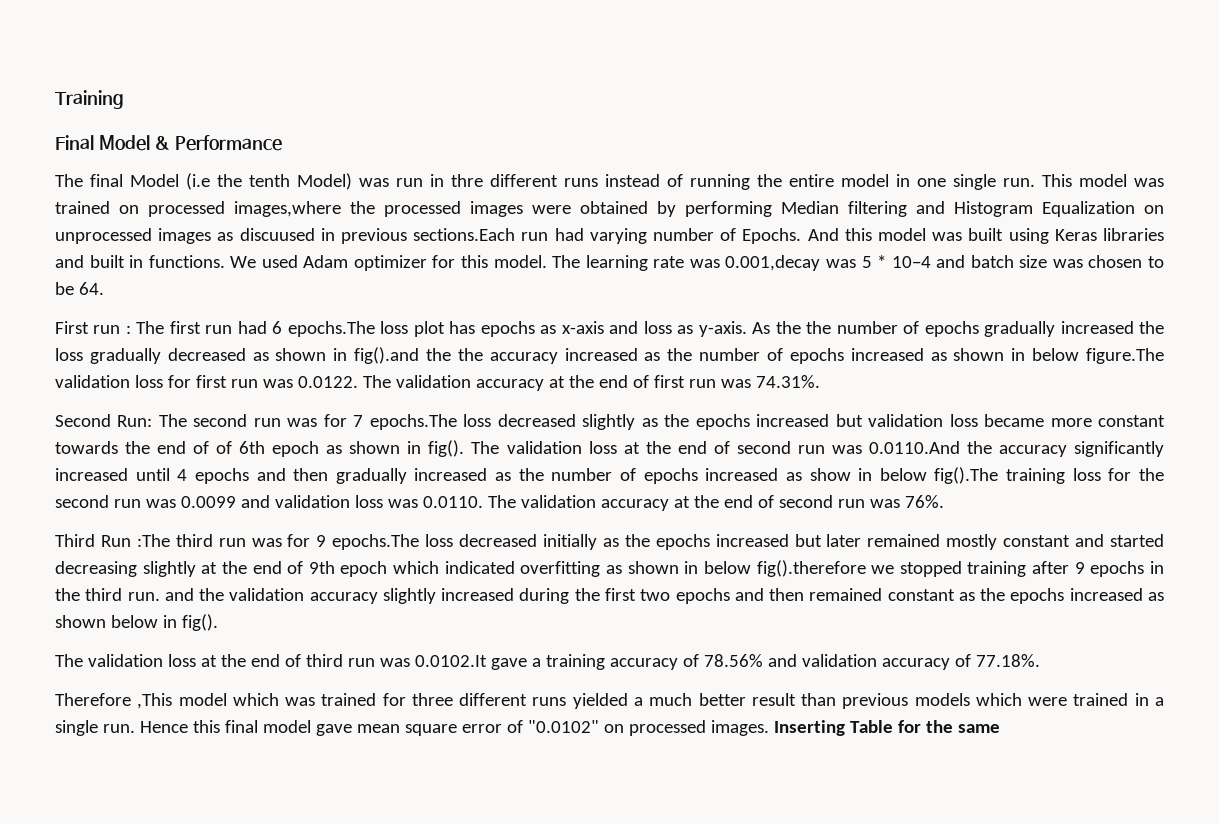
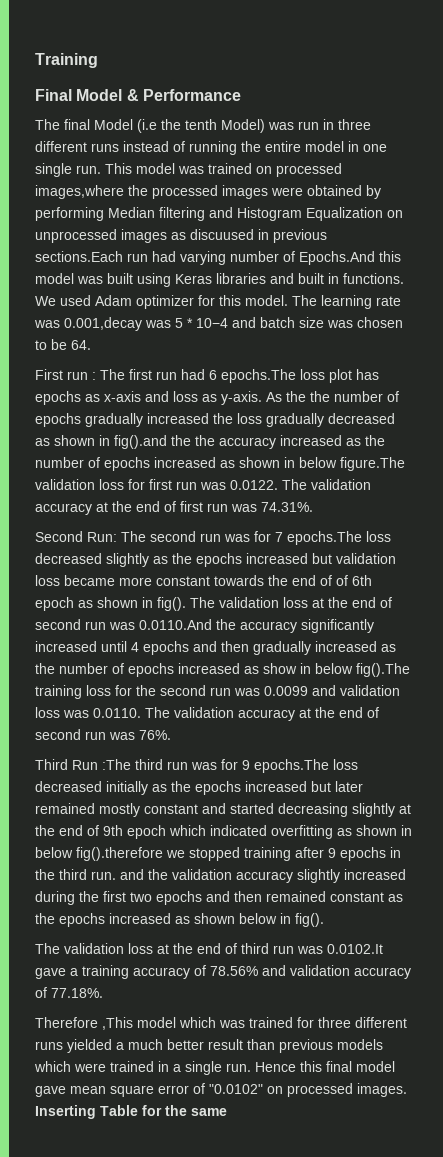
[451,174,483,187] thre -> [338,119,371,130] three
[742,228,839,244] Epochs. And -> [299,251,375,265] Epochs.And

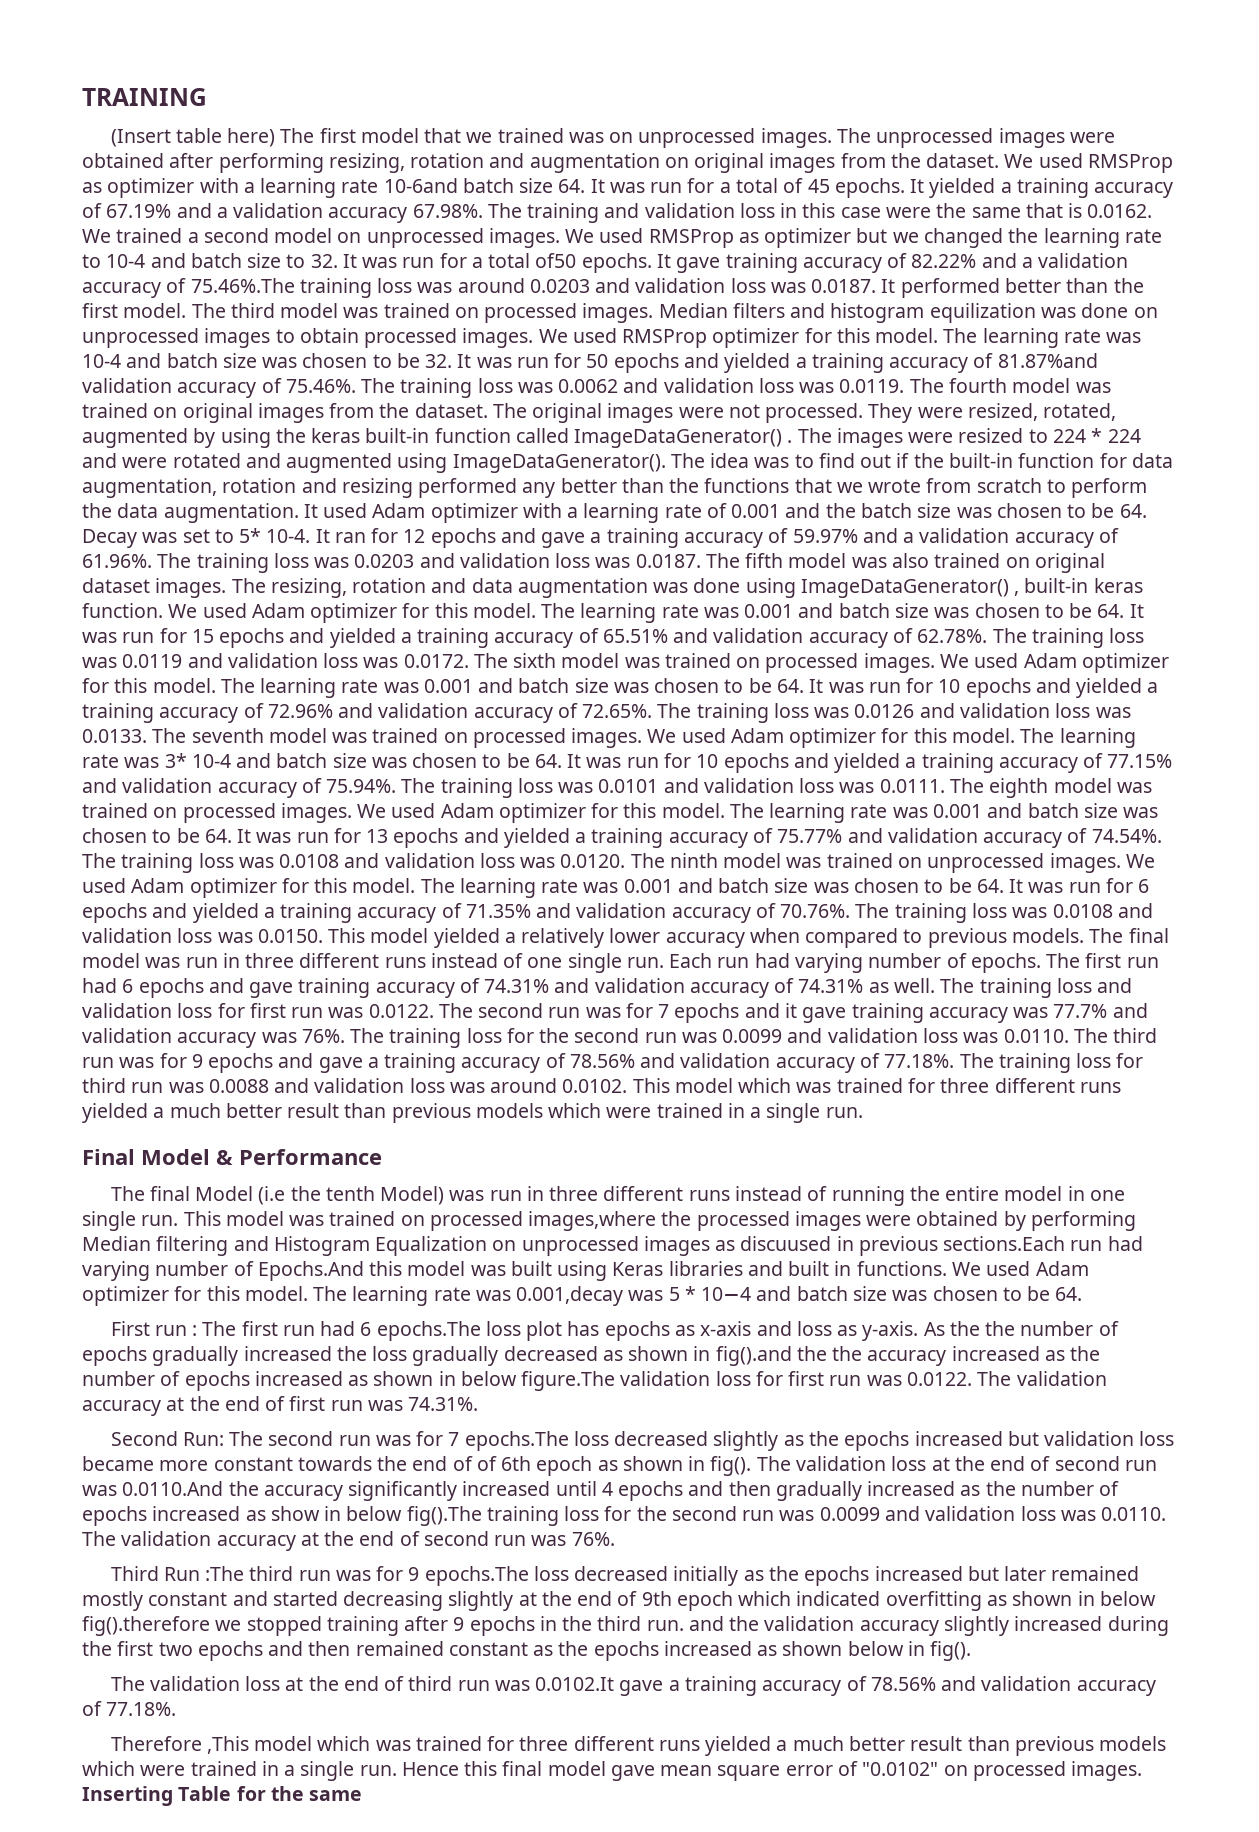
[35,53,98,68] Training -> [82,88,207,106] [110,128,1115,148] [82,153,1173,173] [82,178,1174,198] [82,203,1153,223] [82,228,1162,248] [82,253,1129,273] [82,278,1144,298] [82,303,1158,323] [82,328,1142,348] [82,353,1098,373] [82,378,1111,398] [82,403,1117,423] [82,428,1141,448] [82,453,1173,473] [82,478,1148,498] [82,503,1147,523] [82,528,1119,548] [82,553,1105,573] [82,578,1143,598] [82,603,1144,623] [82,628,1145,648] [82,653,1169,673] [82,678,1159,698] [82,703,1131,723] [82,728,1136,748] [82,753,1173,773] [82,778,1152,798] [82,803,1159,823] [82,828,1162,848] [82,853,1155,873] [82,878,1150,898] [82,903,1153,923] [82,928,1169,948] [82,953,1159,973] [82,978,1133,998] [82,1003,1148,1023] [82,1028,1158,1048] [82,1053,1144,1073] [82,1078,1121,1093] [82,1103,863,1123] TRAINING // (Insert table here) The first model that we trained was on unprocessed images. The unprocessed images were obtained after performing resizing, rotation and augmentation on original images from the dataset. We used RMSProp as optimizer with a learning rate 10-6and batch size 64. It was run for a total of 45 epochs. It yielded a training accuracy of 67.19% and a validation accuracy 67.98%. The training and validation loss in this case were the same that is 0.0162. We trained a second model on unprocessed images. We used RMSProp as optimizer but we changed the learning rate to 10-4 and batch size to 32. It was run for a total of50 epochs. It gave training accuracy of 82.22% and a validation accuracy of 75.46%.The training loss was around 0.0203 and validation loss was 0.0187. It performed better than the first model. The third model was trained on processed images. Median filters and histogram equilization was done on unprocessed images to obtain processed images. We used RMSProp optimizer for this model. The learning rate was 10-4 and batch size was chosen to be 32. It was run for 50 epochs and yielded a training accuracy of 81.87%and validation accuracy of 75.46%. The training loss was 0.0062 and validation loss was 0.0119. The fourth model was trained on original images from the dataset. The original images were not processed. They were resized, rotated, augmented by using the keras built-in function called ImageDataGenerator() . The images were resized to 224 * 224 and were rotated and augmented using ImageDataGenerator(). The idea was to find out if the built-in function for data augmentation, rotation and resizing performed any better than the functions that we wrote from scratch to perform the data augmentation. It used Adam optimizer with a learning rate of 0.001 and the batch size was chosen to be 64. Decay was set to 5* 10-4. It ran for 12 epochs and gave a training accuracy of 59.97% and a validation accuracy of 61.96%. The training loss was 0.0203 and validation loss was 0.0187. The fifth model was also trained on original dataset images. The resizing, rotation and data augmentation was done using ImageDataGenerator() , built-in keras function. We used Adam optimizer for this model. The learning rate was 0.001 and batch size was chosen to be 64. It was run for 15 epochs and yielded a training accuracy of 65.51% and validation accuracy of 62.78%. The training loss was 0.0119 and validation loss was 0.0172. The sixth model was trained on processed images. We used Adam optimizer for this model. The learning rate was 0.001 and batch size was chosen to be 64. It was run for 10 epochs and yielded a training accuracy of 72.96% and validation accuracy of 72.65%. The training loss was 0.0126 and validation loss was 0.0133. The seventh model was trained on processed images. We used Adam optimizer for this model. The learning rate was 3* 10-4 and batch size was chosen to be 64. It was run for 10 epochs and yielded a training accuracy of 77.15% and validation accuracy of 75.94%. The training loss was 0.0101 and validation loss was 0.0111. The eighth model was trained on processed images. We used Adam optimizer for this model. The learning rate was 0.001 and batch size was chosen to be 64. It was run for 13 epochs and yielded a training accuracy of 75.77% and validation accuracy of 74.54%. The training loss was 0.0108 and validation loss was 0.0120. The ninth model was trained on unprocessed images. We used Adam optimizer for this model. The learning rate was 0.001 and batch size was chosen to be 64. It was run for 6 epochs and yielded a training accuracy of 71.35% and validation accuracy of 70.76%. The training loss was 0.0108 and validation loss was 0.0150. This model yielded a relatively lower accuracy when compared to previous models. The final model was run in three different runs instead of one single run. Each run had varying number of epochs. The first run had 6 epochs and gave training accuracy of 74.31% and validation accuracy of 74.31% as well. The training loss and validation loss for first run was 0.0122. The second run was for 7 epochs and it gave training accuracy was 77.7% and validation accuracy was 76%. The training loss for the second run was 0.0099 and validation loss was 0.0110. The third run was for 9 epochs and gave a training accuracy of 78.56% and validation accuracy of 77.18%. The training loss for third run was 0.0088 and validation loss was around 0.0102. This model which was trained for three different runs yielded a much better result than previous models which were trained in a single run.

